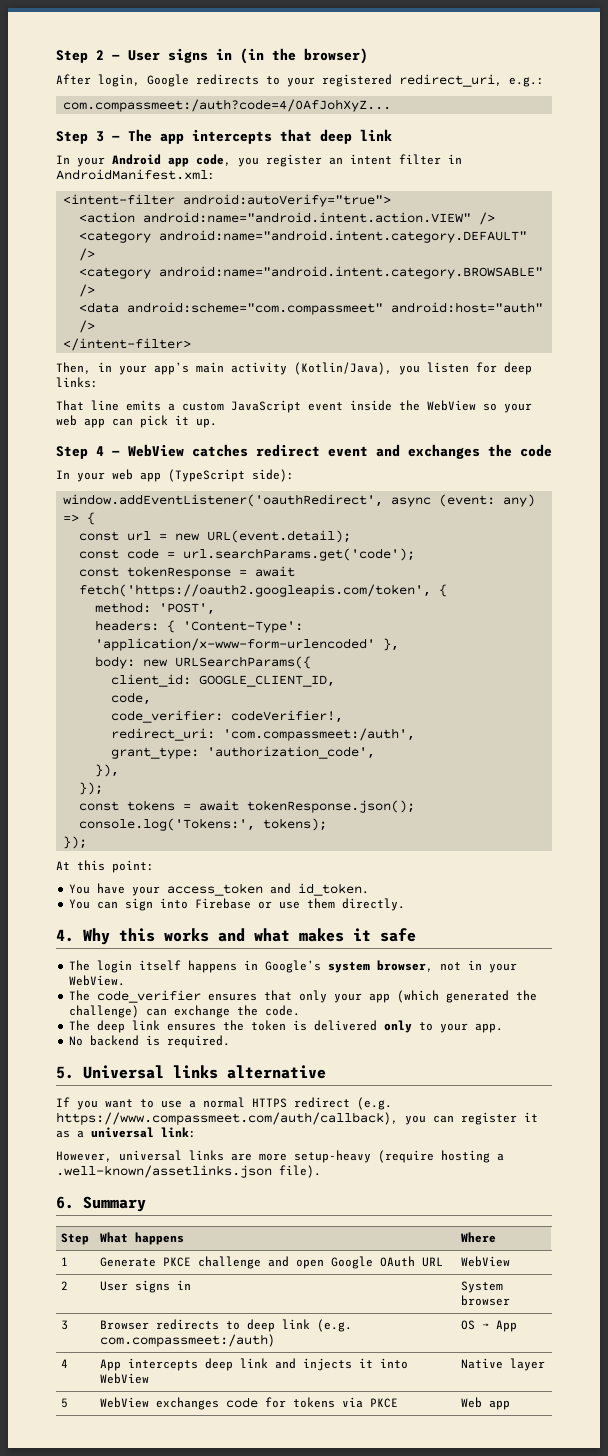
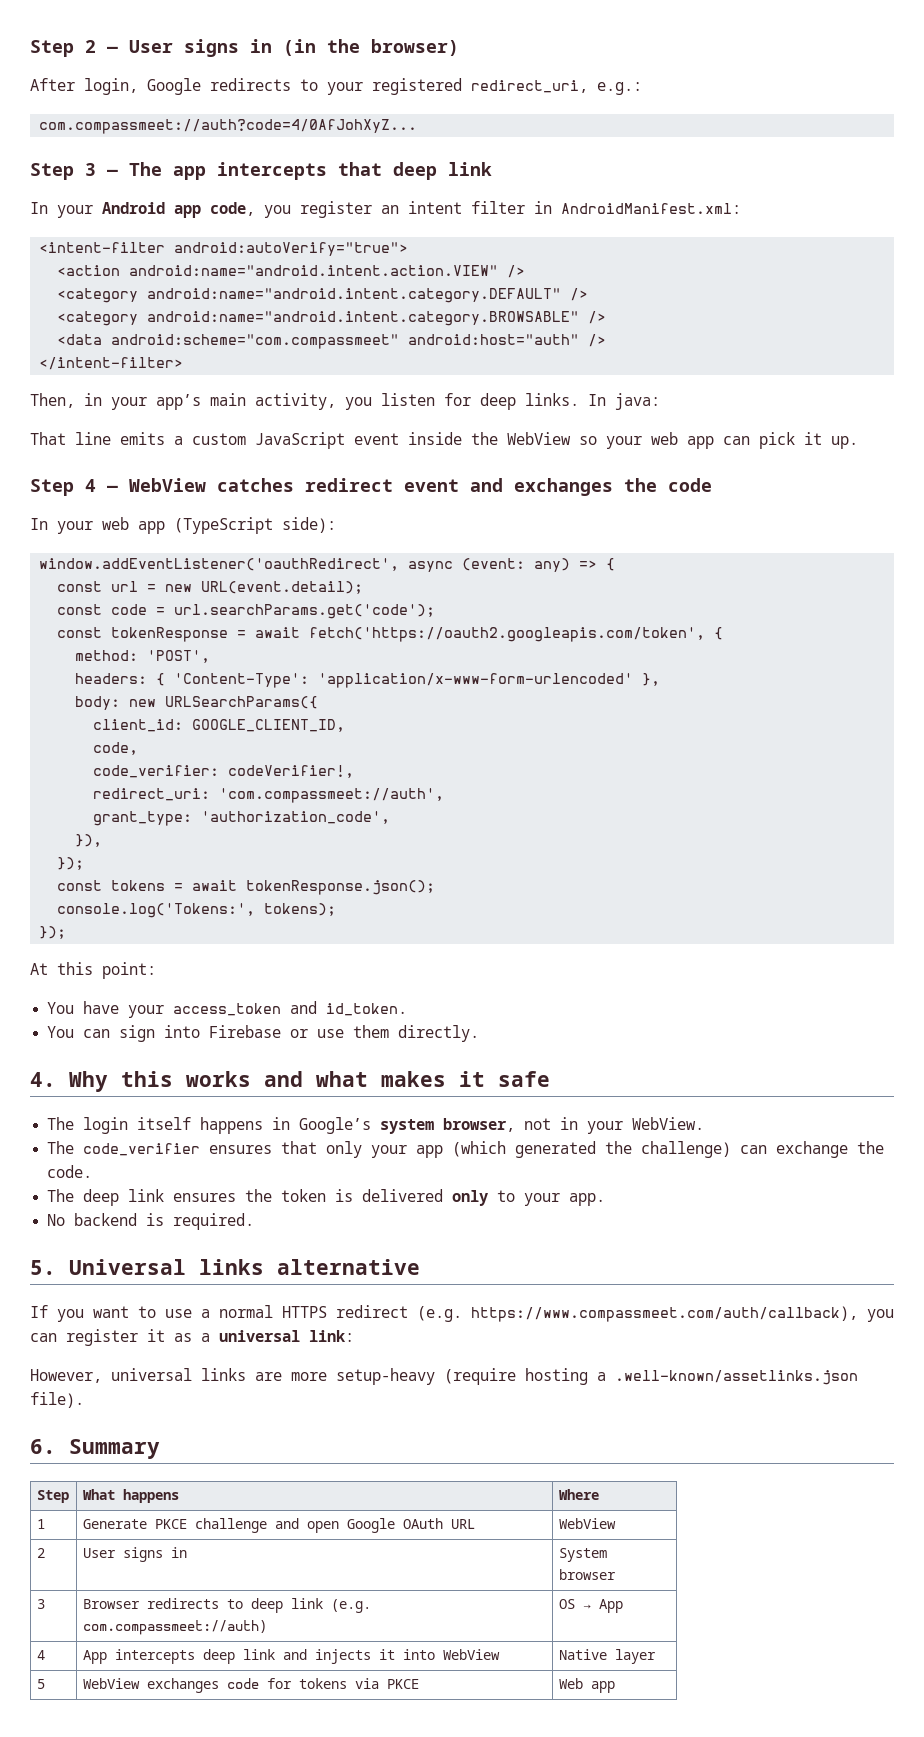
[63,99,392,112] com.compassmeet:/auth?code=4/0AfJohXyZ... -> [39,119,418,134] com.compassmeet://auth?code=4/0AfJohXyZ...
[231,362,392,375] activity (Kotlin/Java), -> [255,393,336,410] activity,
[56,377,98,388] links: -> [525,393,660,410] links. In java:
[223,728,416,741] 'com.compassmeet:/auth', -> [219,788,445,803] 'com.compassmeet://auth',
[100,1334,276,1347] com.compassmeet:/auth) -> [82,1620,267,1635] com.compassmeet://auth)

